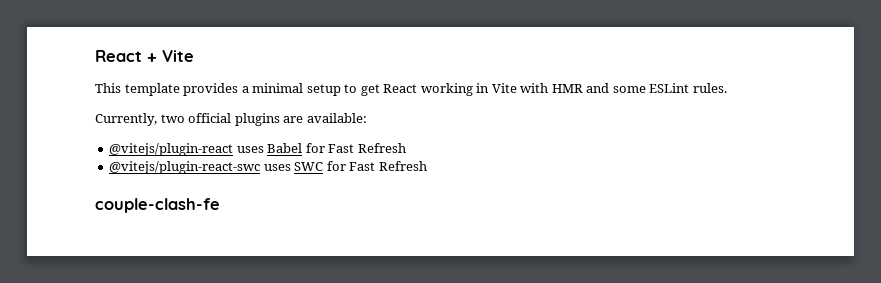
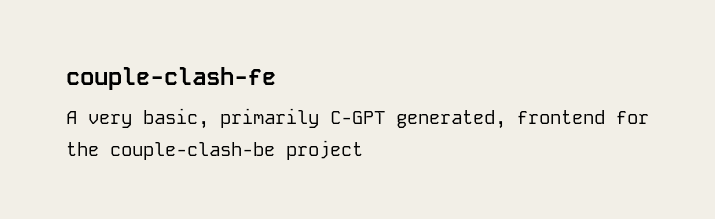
[95,50,194,62] [95,83,727,96] [95,113,367,126] [109,143,406,156] [109,161,427,174] [95,198,220,213] React + Vite // This template provides a minimal setup to get React working in Vite with HMR and some ESLint rules. // Currently, two official plugins are available: // @vitejs/plugin-react uses Babel for Fast Refresh // @vitejs/plugin-react-swc uses SWC for Fast Refresh // couple-clash-fe -> [66,67,276,90] [66,108,649,129] [66,140,363,160] couple-clash-fe // A very basic, primarily C-GPT generated, frontend for the couple-clash-be project

